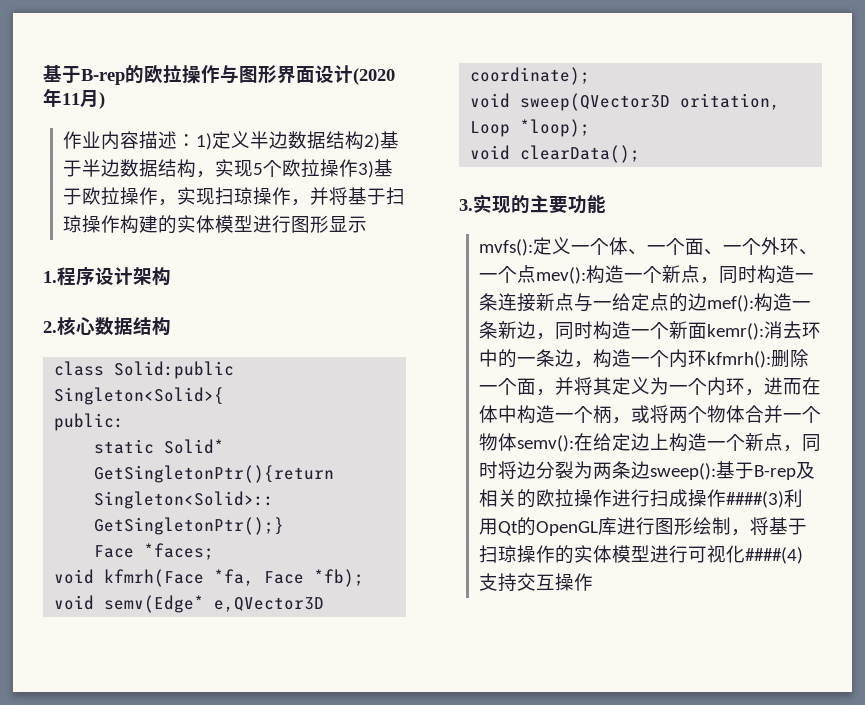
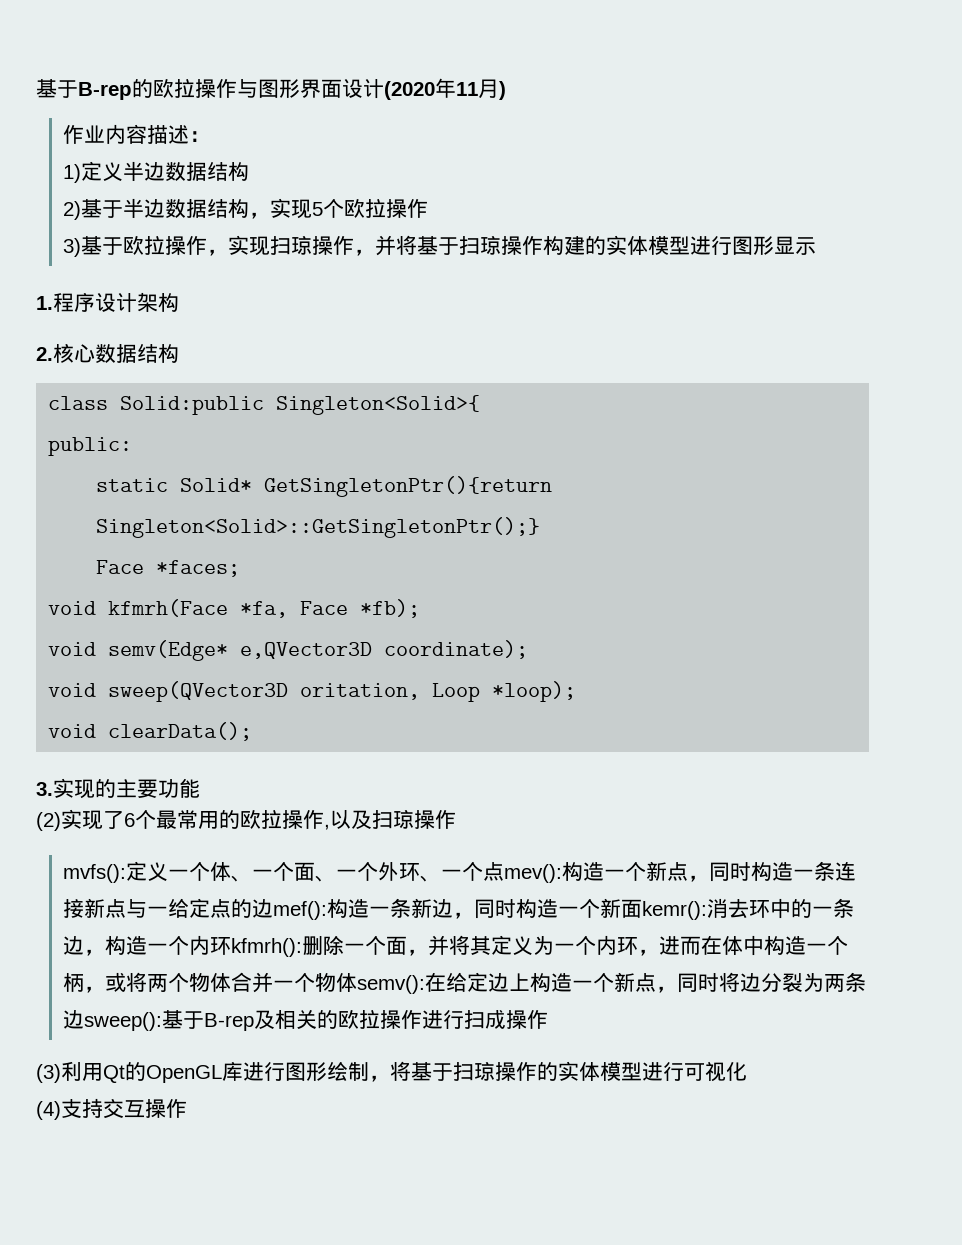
(197, 140) none -> (211, 136) //
(365, 140) none -> (250, 171) //
(359, 168) none -> (429, 208) //
(606, 204) none -> [36,809,456,831] // (2)实现了6个最常用的欧拉操作,以及扫琼操作
[726,491,785,508] ####(3) -> [36,1064,61,1083] // (3)
[745,547,804,564] ####(4) -> [36,1101,61,1120] // (4)

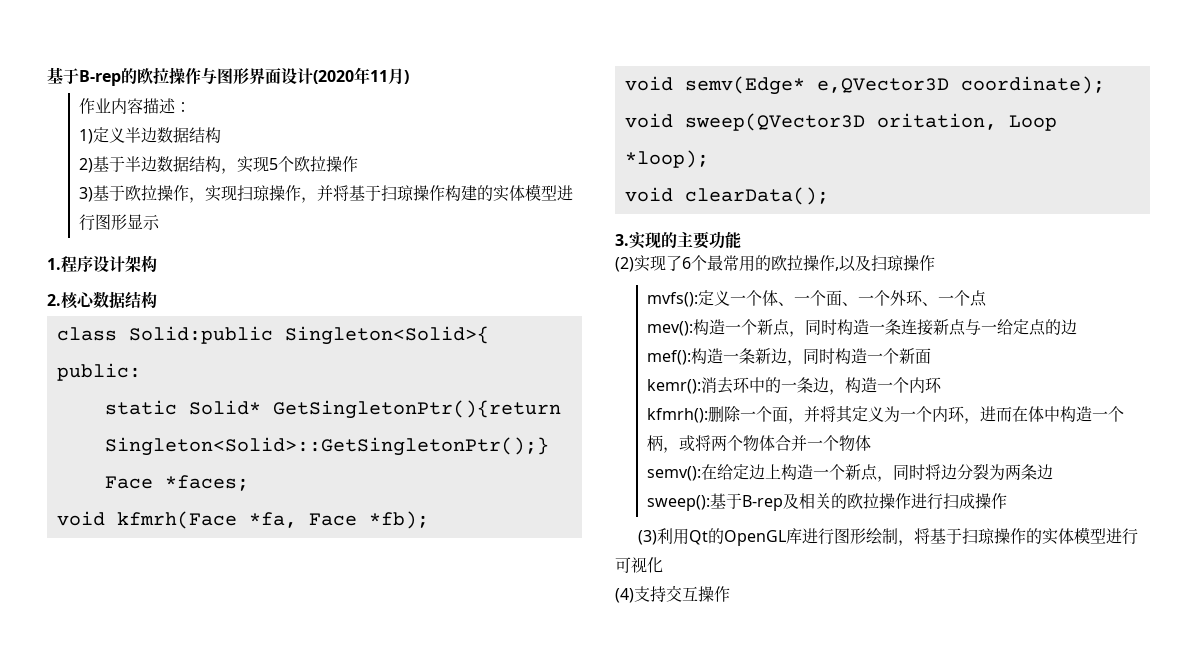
(505, 871) none -> (987, 298) //
(274, 908) none -> (1077, 327) //
(643, 908) none -> (931, 356) //
(232, 946) none -> (942, 385) //
(358, 982) none -> (871, 443) //
(85, 1019) none -> (1053, 472) //

